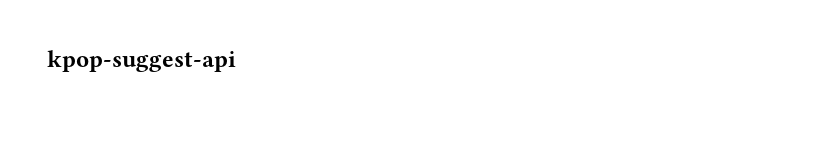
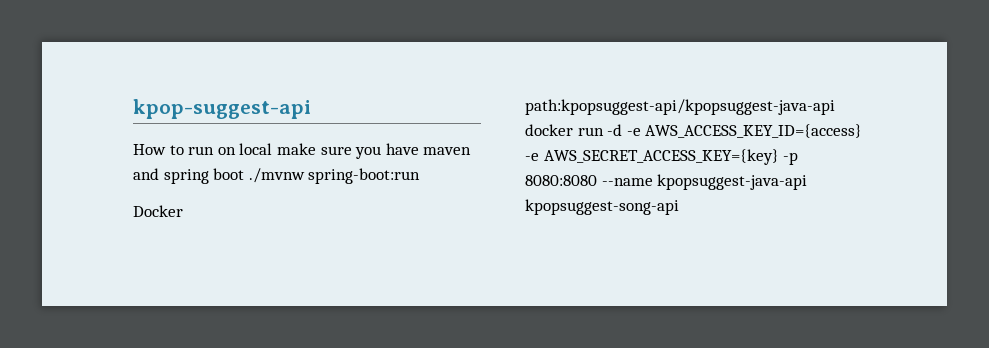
(236, 61) none -> [133,143,472,159] [133,168,421,184] [133,205,183,217] [525,99,835,115] [525,124,863,138] [525,149,799,165] [525,174,808,190] [525,199,679,215] // How to run on local make sure you have maven and spring boot ./mvnw spring-boot:run // Docker path:kpopsuggest-api/kpopsuggest-java-api docker run -d -e AWS_ACCESS_KEY_ID={access} -e AWS_SECRET_ACCESS_KEY={key} -p 8080:8080 --name kpopsuggest-java-api kpopsuggest-song-api

